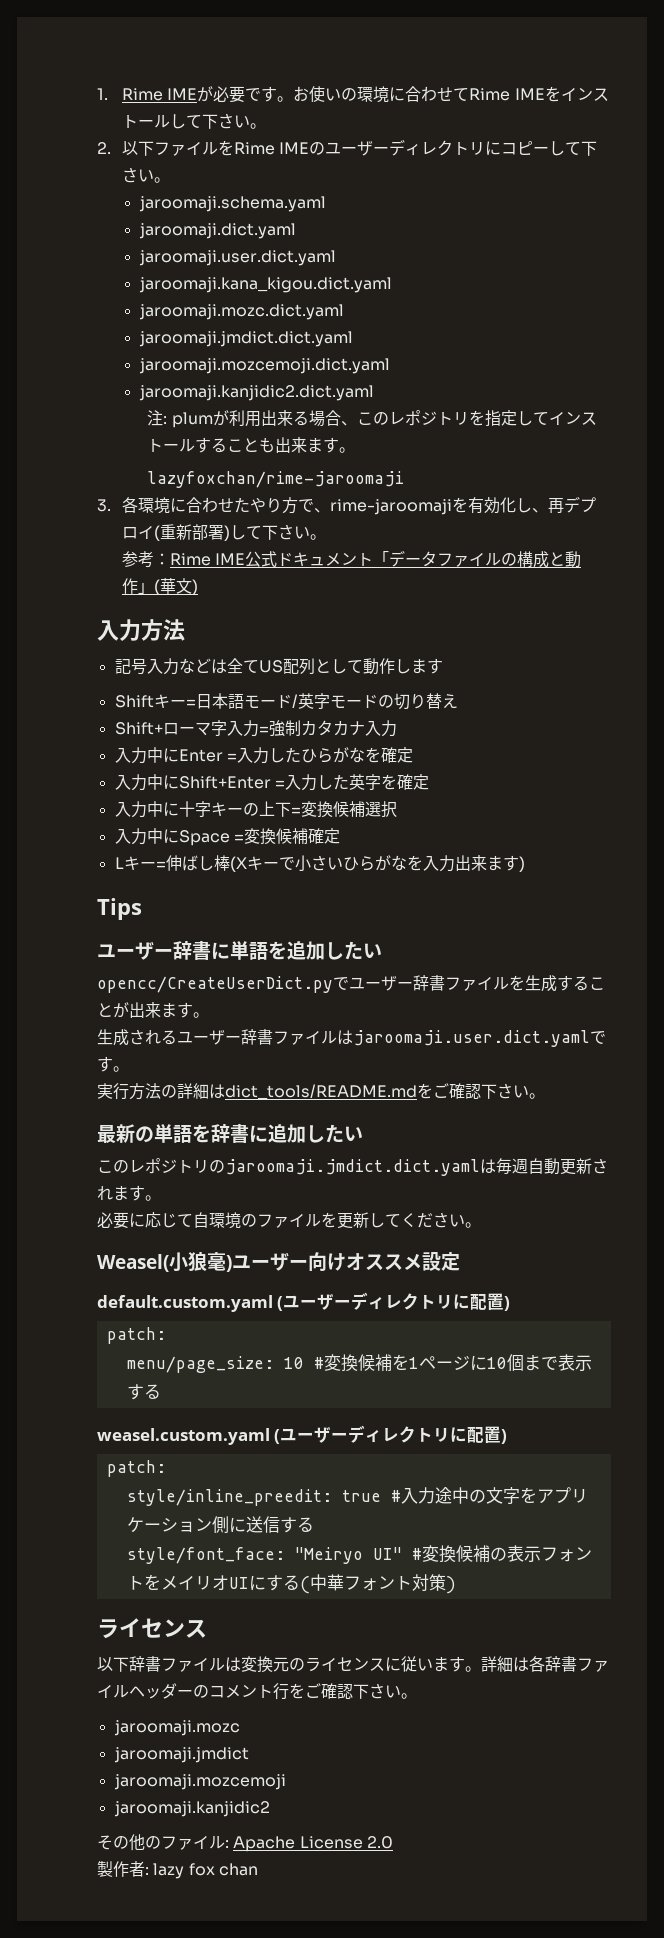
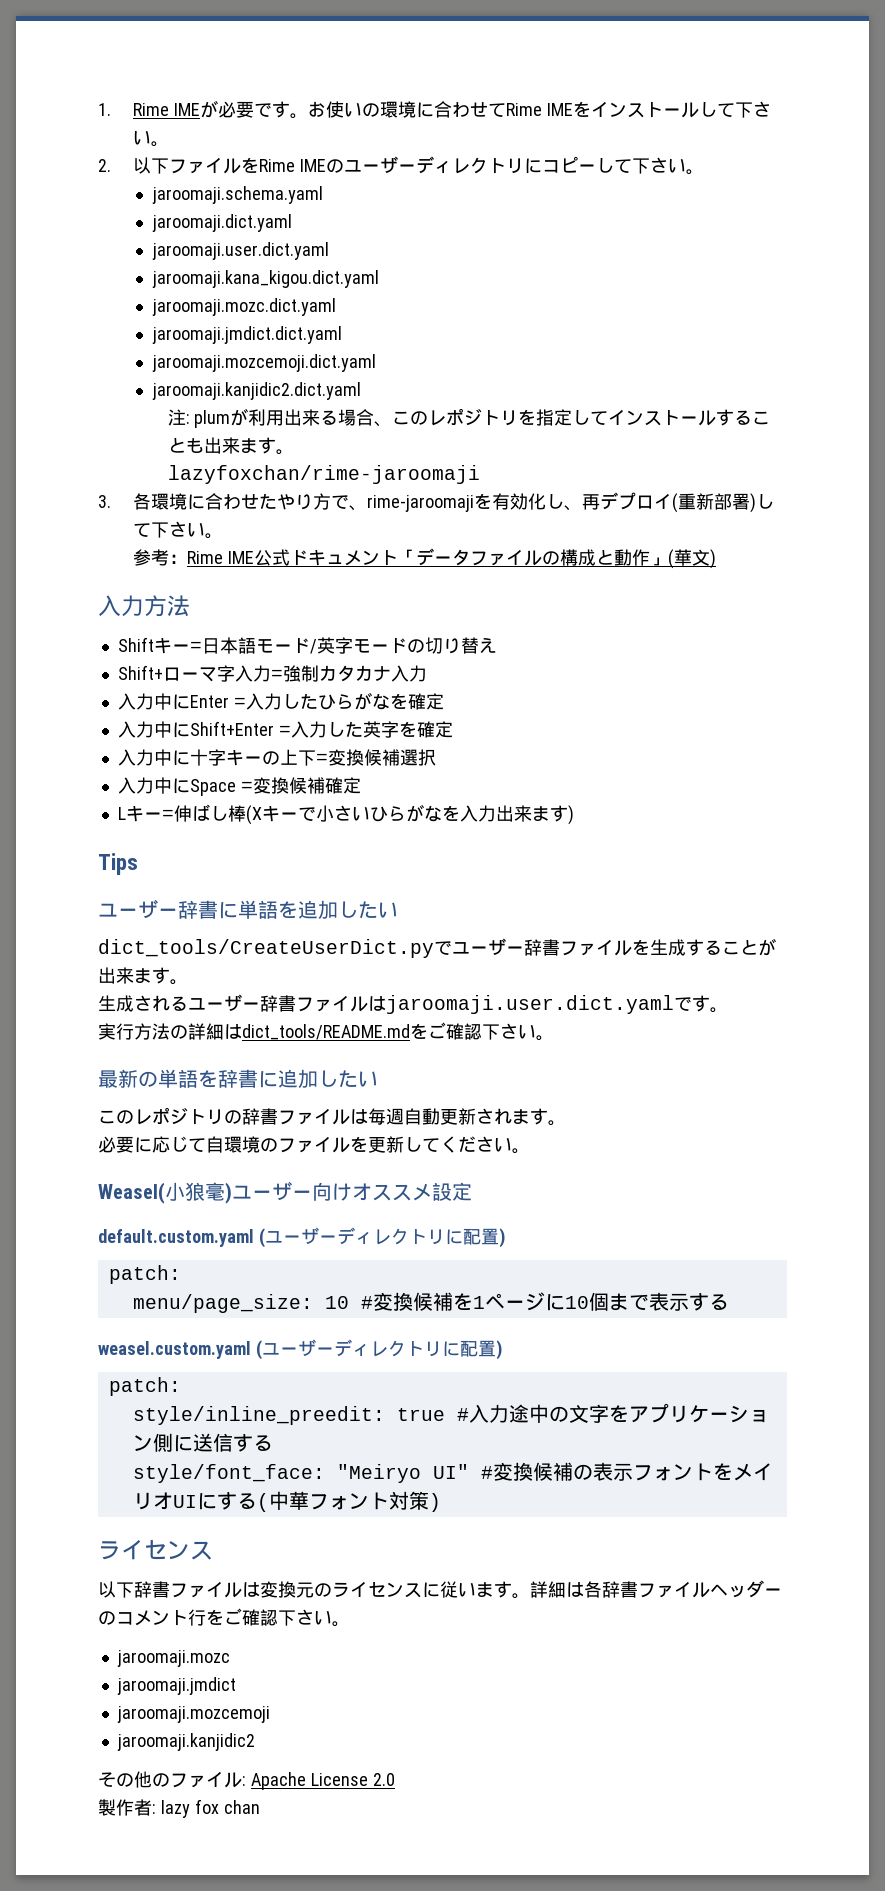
[114,658,443,675] // 記号入力などは全てUS配列として動作します -> (190, 606) none
[97,976,333,993] opencc/CreateUserDict.py -> [98,939,434,958] dict_tools/CreateUserDict.py
[225,1159,480,1176] jaroomaji.jmdict.dict.yaml -> [242,1108,350,1125] 辞書ファイル

